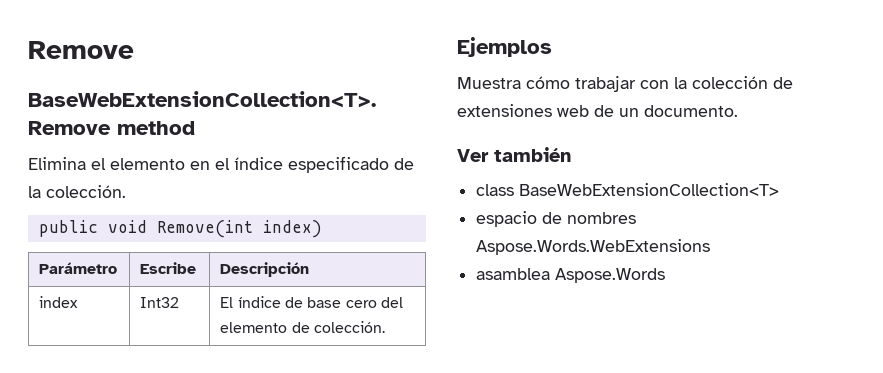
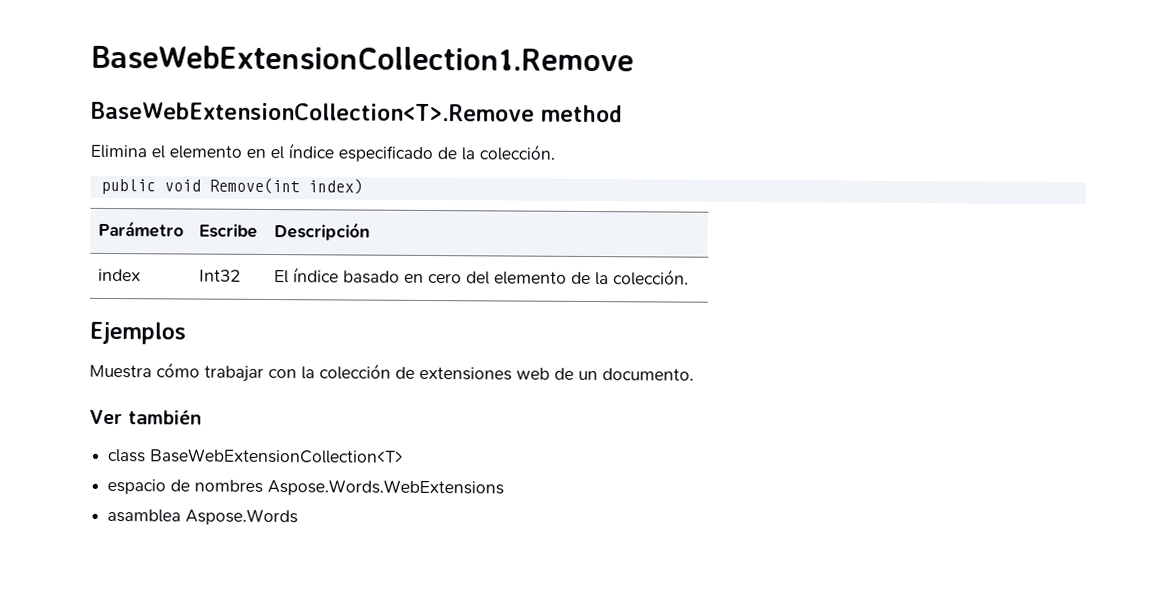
[28,41,134,59] Remove -> [91,44,634,72] BaseWebExtensionCollection1.Remove
[284,297,342,308] de base -> [342,270,424,284] basado en
(310, 327) none -> [594,272,609,286] la

